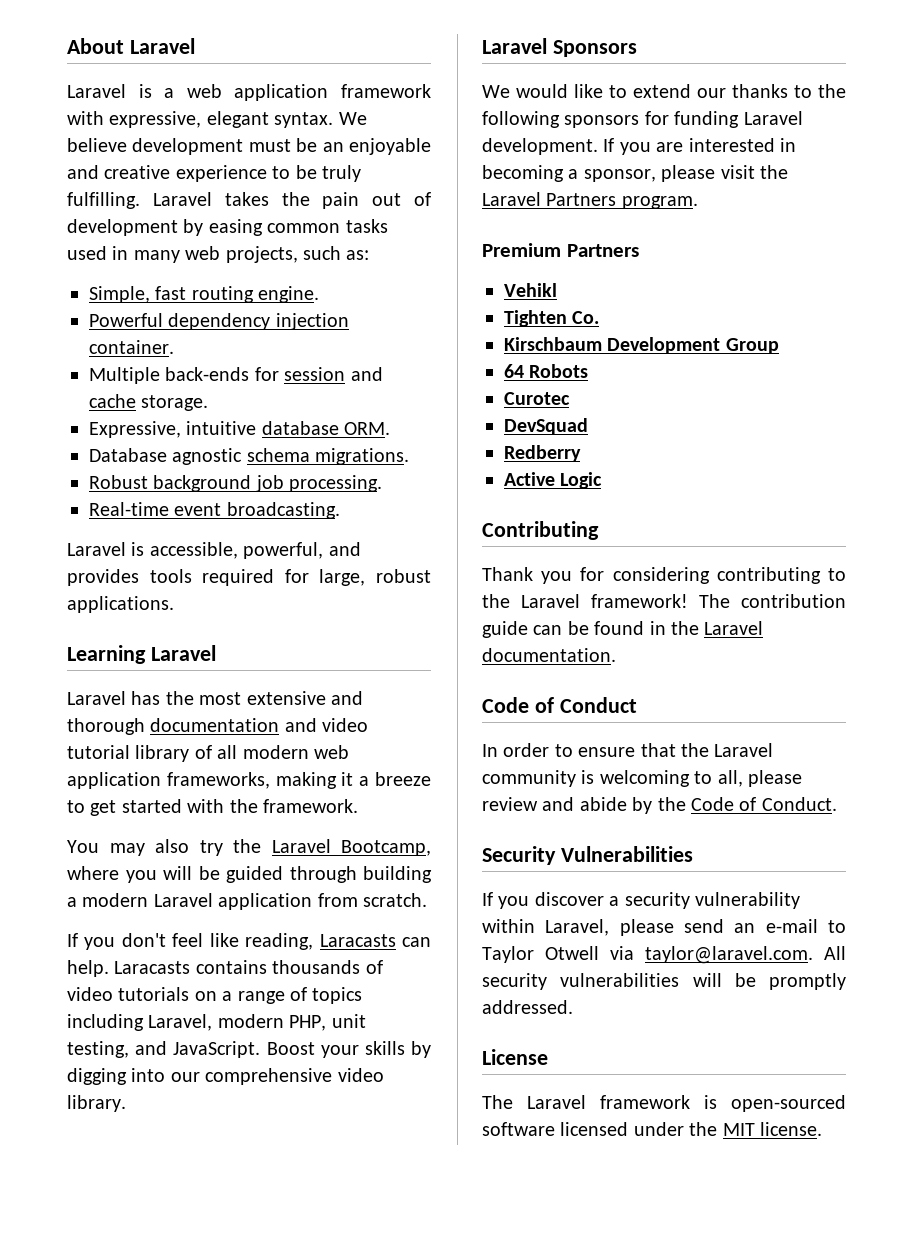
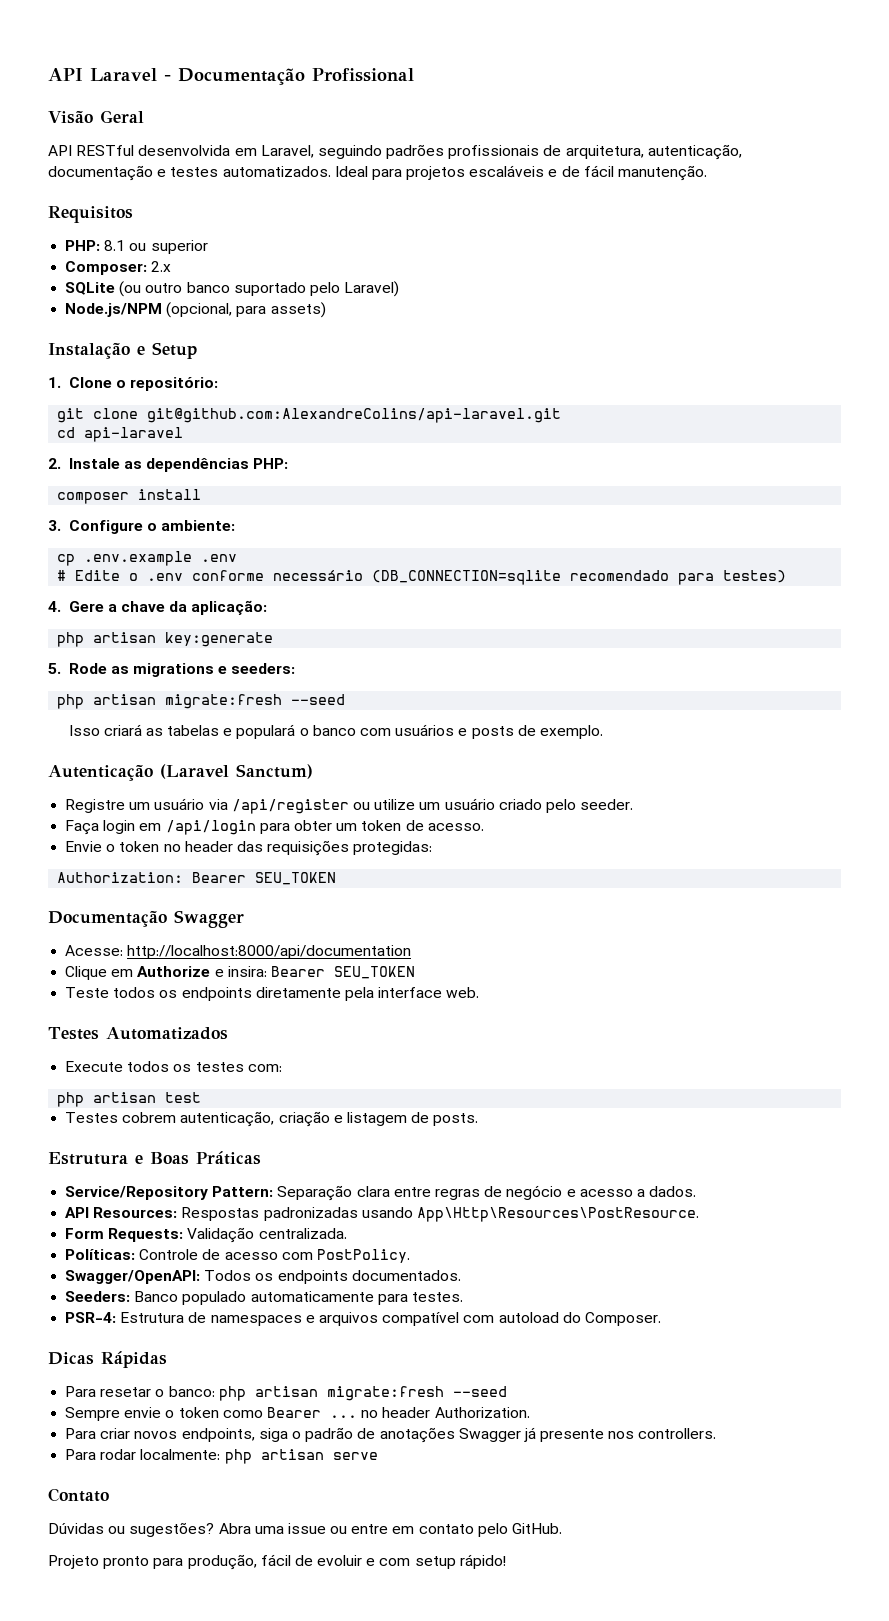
[67,38,195,54] [67,84,431,101] [67,111,367,128] [67,138,431,155] [67,165,361,182] [67,192,431,209] [67,219,388,236] [67,246,370,263] [89,286,320,303] [89,313,349,330] [89,340,174,354] [89,367,383,384] [89,394,209,411] [89,421,391,438] [89,448,410,465] [89,475,383,492] [89,502,340,519] [67,542,361,559] [67,569,431,586] [67,596,174,613] [67,645,216,664] [67,691,363,705] [67,718,369,735] [67,745,349,762] [67,772,432,789] [67,799,358,816] [67,839,431,856] [67,866,432,883] [67,893,427,910] [67,933,431,950] [67,960,383,977] [67,987,363,1004] [67,1014,366,1031] [67,1041,431,1058] [67,1068,384,1085] [67,1095,126,1112] [482,38,637,57] [482,84,846,98] [482,111,803,128] [482,138,796,155] [482,165,788,182] [482,192,698,209] [482,243,639,257] [504,283,557,297] [504,310,600,327] [504,337,779,354] [504,364,589,378] [504,392,570,405] [504,418,588,435] [504,445,581,462] [504,472,603,489] [482,521,599,540] [482,567,846,584] [482,594,846,608] [482,621,764,638] [482,648,616,662] [482,697,637,713] [482,743,774,757] [482,770,802,787] [482,797,837,814] [482,846,693,865] [482,892,800,909] [482,919,846,936] [482,946,846,964] [482,973,846,990] [482,1000,573,1014] [482,1049,548,1065] [482,1095,846,1112] [482,1122,822,1136] About Laravel // Laravel is a web application framework with expressive, elegant syntax. We believe development must be an enjoyable and creative experience to be truly fulfilling. Laravel takes the pain out of development by easing common tasks used in many web projects, such as: // Simple, fast routing engine. // Powerful dependency injection container. // Multiple back-ends for session and cache storage. // Expressive, intuitive database ORM. // Database agnostic schema migrations. // Robust background job processing. // Real-time event broadcasting. // Laravel is accessible, powerful, and provides tools required for large, robust applications. // Learning Laravel // Laravel has the most extensive and thorough documentation and video tutorial library of all modern web application frameworks, making it a breeze to get started with the framework. // You may also try the Laravel Bootcamp, where you will be guided through building a modern Laravel application from scratch. // If you don't feel like reading, Laracasts can help. Laracasts contains thousands of video tutorials on a range of topics including Laravel, modern PHP, unit testing, and JavaScript. Boost your skills by digging into our comprehensive video library. // Laravel Sponsors // We would like to extend our thanks to the following sponsors for funding Laravel development. If you are interested in becoming a sponsor, please visit the Laravel Partners program. // Premium Partners // Vehikl // Tighten Co. // Kirschbaum Development Group // 64 Robots // Curotec // DevSquad // Redberry // Active Logic // Contributing // Thank you for considering contributing to the Laravel framework! The contribution guide can be found in the Laravel documentation. // Code of Conduct // In order to ensure that the Laravel community is welcoming to all, please review and abide by the Code of Conduct. // Security Vulnerabilities // If you discover a security vulnerability within Laravel, please send an e-mail to Taylor Otwell via taylor@laravel.com. All security vulnerabilities will be promptly addressed. // License // The Laravel framework is open-sourced software licensed under the MIT license. -> [48,68,414,85] [48,110,144,124] [48,144,742,160] [48,165,708,181] [48,206,133,223] [65,240,208,254] [65,261,172,275] [65,281,400,297] [65,302,326,318] [48,342,197,359] [48,377,219,391] [57,408,562,423] [57,427,184,442] [48,458,289,472] [57,489,202,504] [48,520,236,534] [57,551,238,566] [57,570,787,585] [48,600,268,615] [57,632,274,647] [48,663,296,677] [57,694,346,709] [68,724,603,739] [48,764,313,781] [65,798,634,814] [65,820,484,835] [65,840,433,856] [57,872,337,885] [48,910,244,928] [65,945,412,959] [65,966,415,980] [65,987,480,1001] [48,1027,228,1040] [65,1061,282,1072] [57,1092,202,1107] [65,1111,479,1127] [48,1151,261,1165] [65,1185,697,1201] [65,1207,699,1222] [65,1227,347,1243] [65,1249,410,1263] [65,1270,461,1284] [65,1291,463,1305] [65,1312,661,1326] [48,1351,167,1368] [65,1386,507,1401] [65,1407,530,1421] [65,1427,717,1443] [65,1449,378,1464] [48,1488,109,1502] [48,1522,563,1537] [48,1554,506,1570] API Laravel - Documentação Profissional // Visão Geral // API RESTful desenvolvida em Laravel, seguindo padrões profissionais de arquitetura, autenticação, documentação e testes automatizados. Ideal para projetos escaláveis e de fácil manutenção. // Requisitos // PHP: 8.1 ou superior // Composer: 2.x // SQLite (ou outro banco suportado pelo Laravel) // Node.js/NPM (opcional, para assets) // Instalação e Setup // 1. Clone o repositório: // git clone git@github.com:AlexandreColins/api-laravel.git // cd api-laravel // 2. Instale as dependências PHP: // composer install // 3. Configure o ambiente: // cp .env.example .env // # Edite o .env conforme necessário (DB_CONNECTION=sqlite recomendado para testes) // 4. Gere a chave da aplicação: // php artisan key:generate // 5. Rode as migrations e seeders: // php artisan migrate:fresh --seed // Isso criará as tabelas e populará o banco com usuários e posts de exemplo. // Autenticação (Laravel Sanctum) // Registre um usuário via /api/register ou utilize um usuário criado pelo seeder. // Faça login em /api/login para obter um token de acesso. // Envie o token no header das requisições protegidas: // Authorization: Bearer SEU_TOKEN // Documentação Swagger // Acesse: http://localhost:8000/api/documentation // Clique em Authorize e insira: Bearer SEU_TOKEN // Teste todos os endpoints diretamente pela interface web. // Testes Automatizados // Execute todos os testes com: // php artisan test // Testes cobrem autenticação, criação e listagem de posts. // Estrutura e Boas Práticas // Service/Repository Pattern: Separação clara entre regras de negócio e acesso a dados. // API Resources: Respostas padronizadas usando App\Http\Resources\PostResource. // Form Requests: Validação centralizada. // Políticas: Controle de acesso com PostPolicy. // Swagger/OpenAPI: Todos os endpoints documentados. // Seeders: Banco populado automaticamente para testes. // PSR-4: Estrutura de namespaces e arquivos compatível com autoload do Composer. // Dicas Rápidas // Para resetar o banco: php artisan migrate:fresh --seed // Sempre envie o token como Bearer ... no header Authorization. // Para criar novos endpoints, siga o padrão de anotações Swagger já presente nos controllers. // Para rodar localmente: php artisan serve // Contato // Dúvidas ou sugestões? Abra uma issue ou entre em contato pelo GitHub. // Projeto pronto para produção, fácil de evoluir e com setup rápido!

